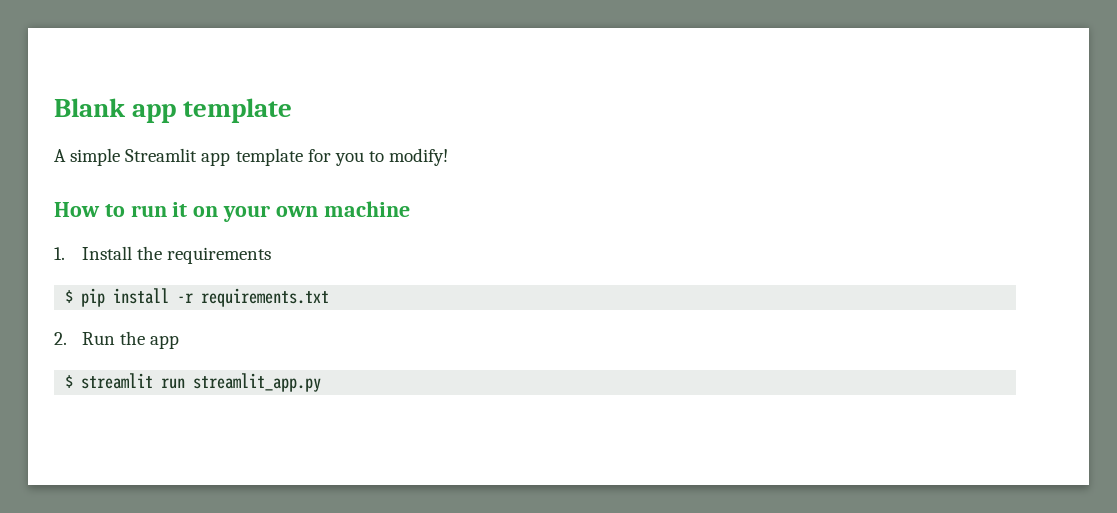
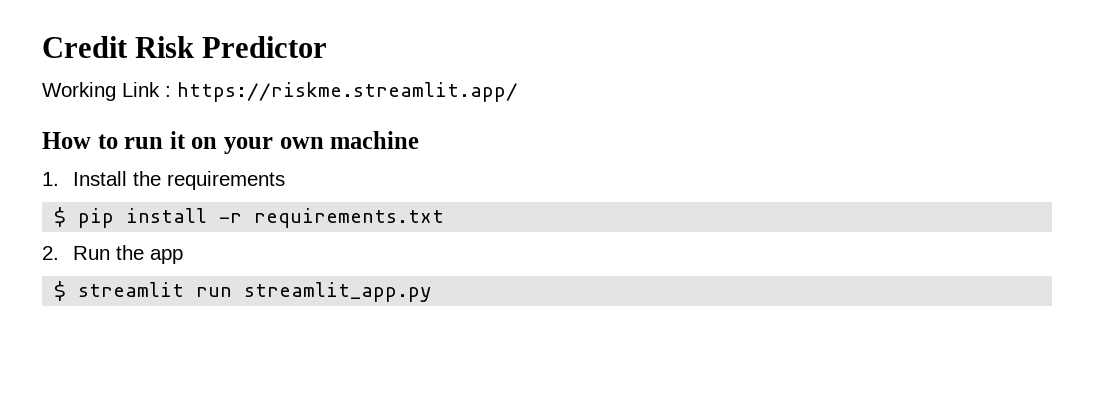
[54,98,293,123] [54,148,449,166] Blank app template // A simple Streamlit app template for you to modify! -> [42,36,328,58] [42,82,518,102] Credit Risk Predictor // Working Link : https://riskme.streamlit.app/

